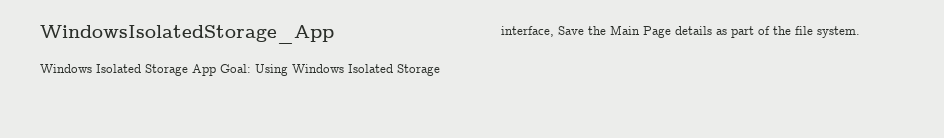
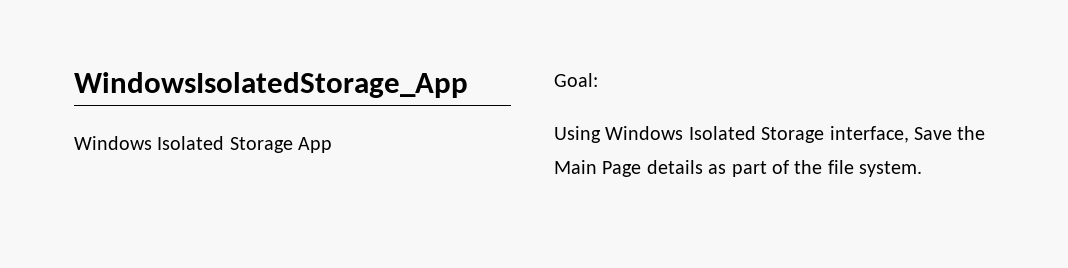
(216, 70) none -> (333, 145) //
(251, 68) none -> (598, 80) //

